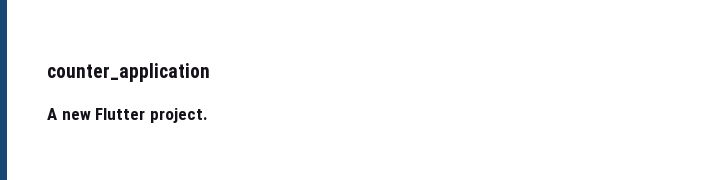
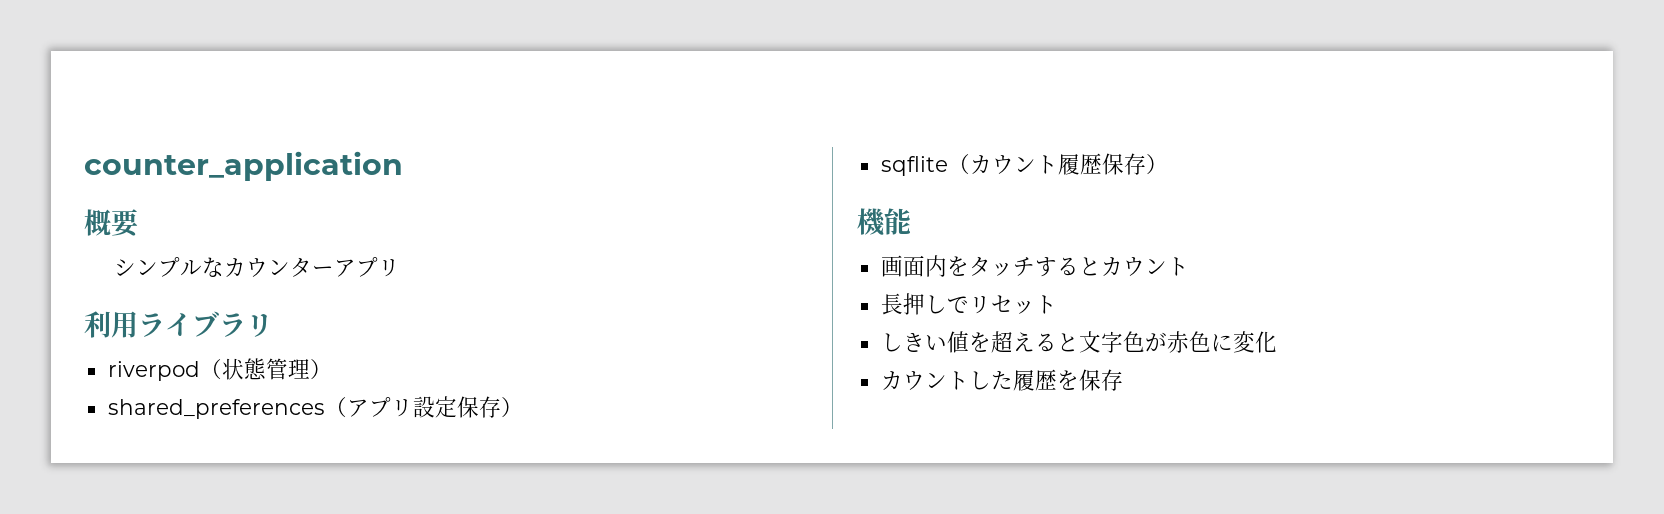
[47,108,208,123] A new Flutter project. -> [84,209,139,237] [114,257,401,277] [84,311,273,338] [107,358,332,381] [107,396,523,419] [880,153,1168,176] [857,208,911,236] [880,255,1189,277] [880,293,1057,315] [880,331,1277,353] [880,369,1123,391] 概要 // シンプルなカウンターアプリ // 利用ライブラリ // riverpod（状態管理） // shared_preferences（アプリ設定保存） // sqflite（カウント履歴保存） // 機能 // 画面内をタッチするとカウント // 長押しでリセット // しきい値を超えると文字色が赤色に変化 // カウントした履歴を保存

